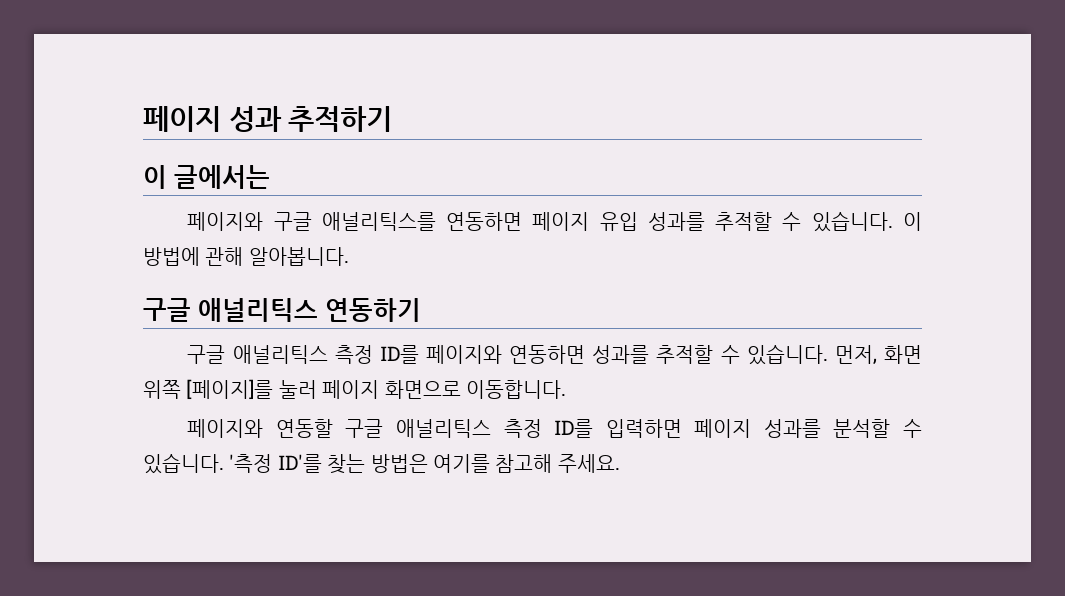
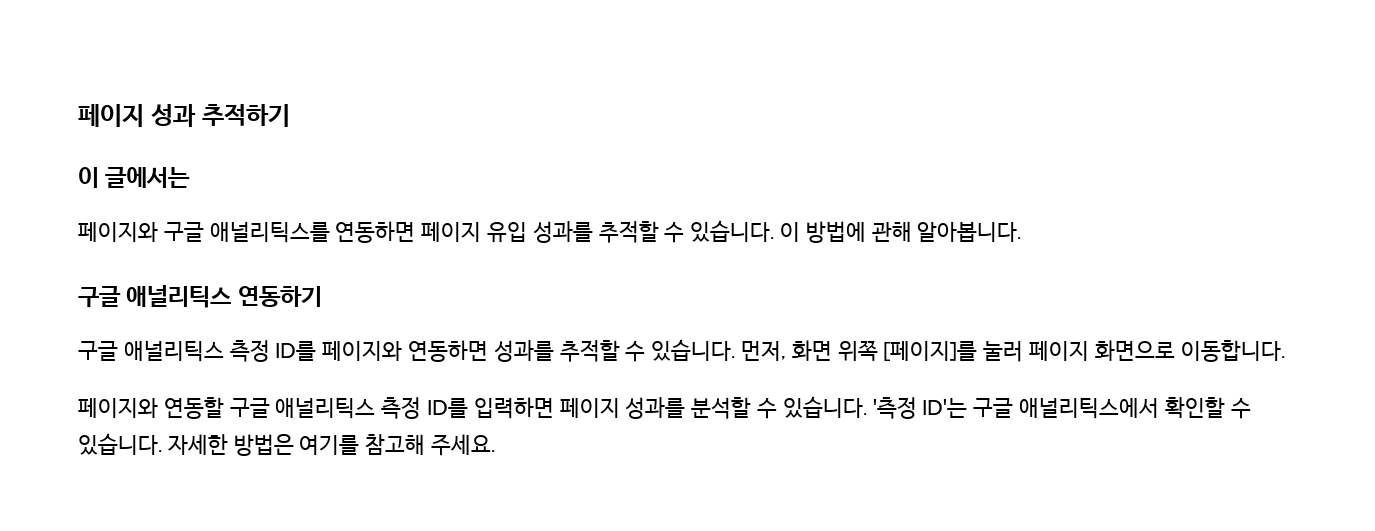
[277,454,366,474] ID'를 찾는 -> [922,397,1251,419] [78,433,228,455] ID'는 구글 애널리틱스에서 확인할 수 있습니다. 자세한

